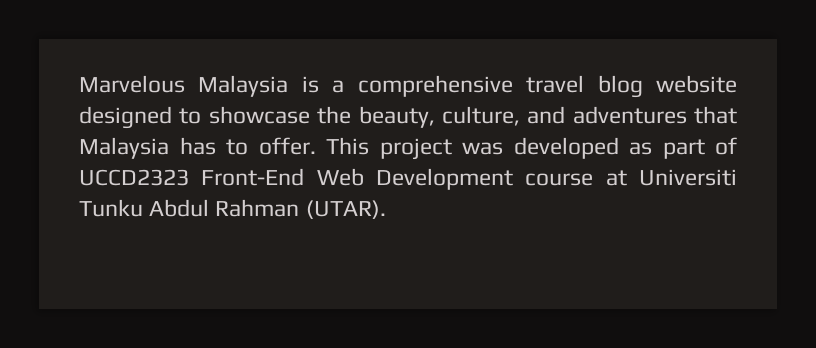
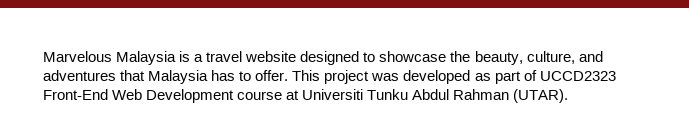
[357,75,643,98] comprehensive travel blog -> [206,51,243,62] travel

